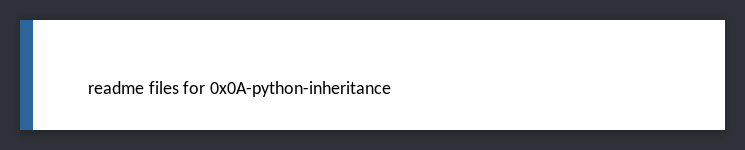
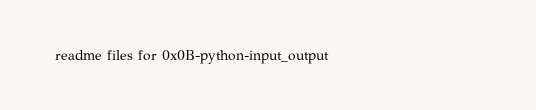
[210,81,392,97] 0x0A-python-inheritance -> [162,50,329,64] 0x0B-python-input_output

